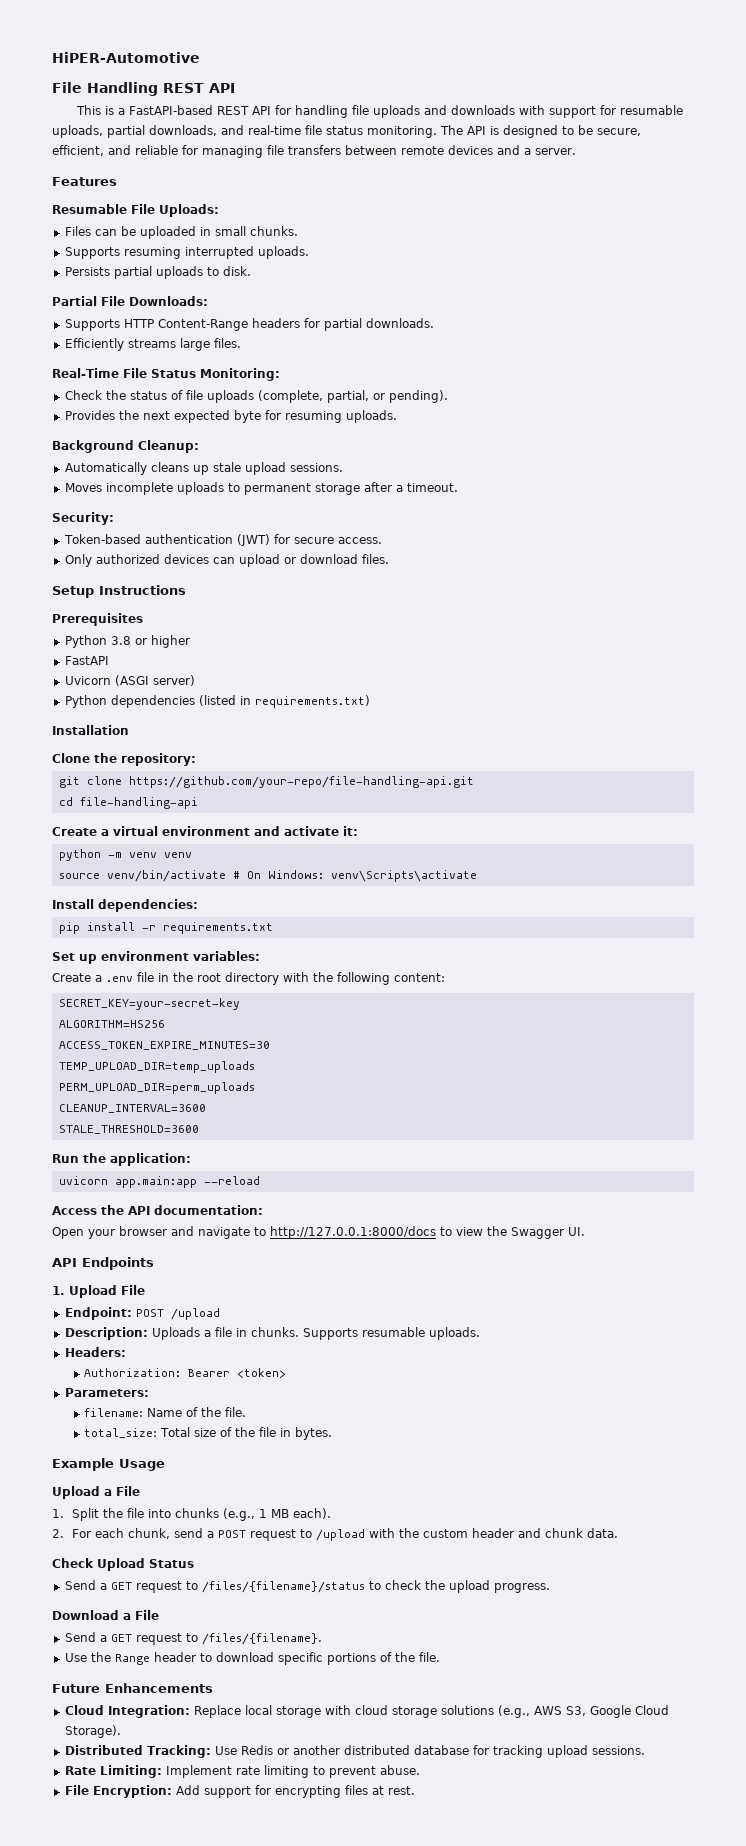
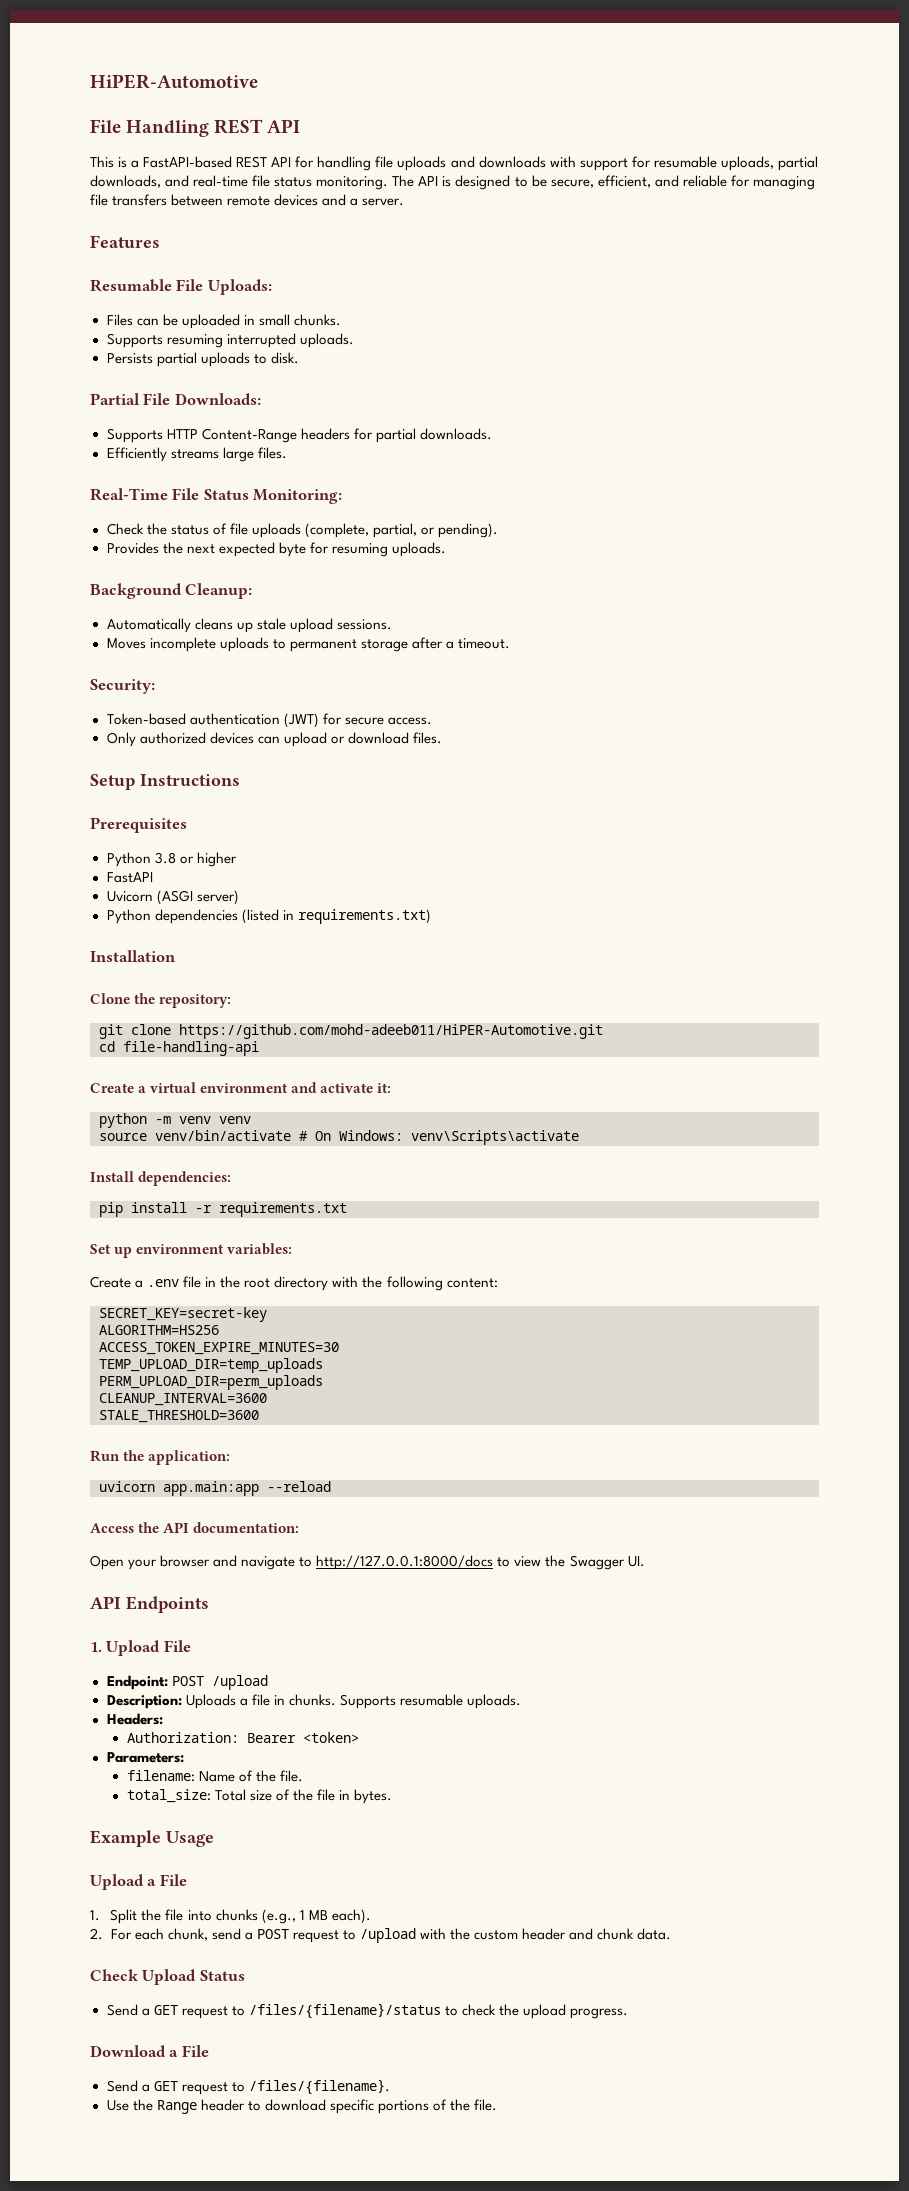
[128,776,474,788] https://github.com/your-repo/file-handling-api.git -> [179,1024,603,1039] https://github.com/mohd-adeeb011/HiPER-Automotive.git
[58,998,240,1010] SECRET_KEY=your-secret-key -> [99,1307,267,1322] SECRET_KEY=secret-key
[52,1683,213,1693] [64,1705,669,1718] [64,1725,121,1738] [64,1745,645,1758] [64,1765,420,1778] [64,1785,415,1798] // Future Enhancements // Cloud Integration: Replace local storage with cloud storage solutions (e.g., AWS S3, Google Cloud Storage). // Distributed Tracking: Use Redis or another distributed database for tracking upload sessions. // Rate Limiting: Implement rate limiting to prevent abuse. // File Encryption: Add support for encrypting files at rest. -> (498, 2105) none

